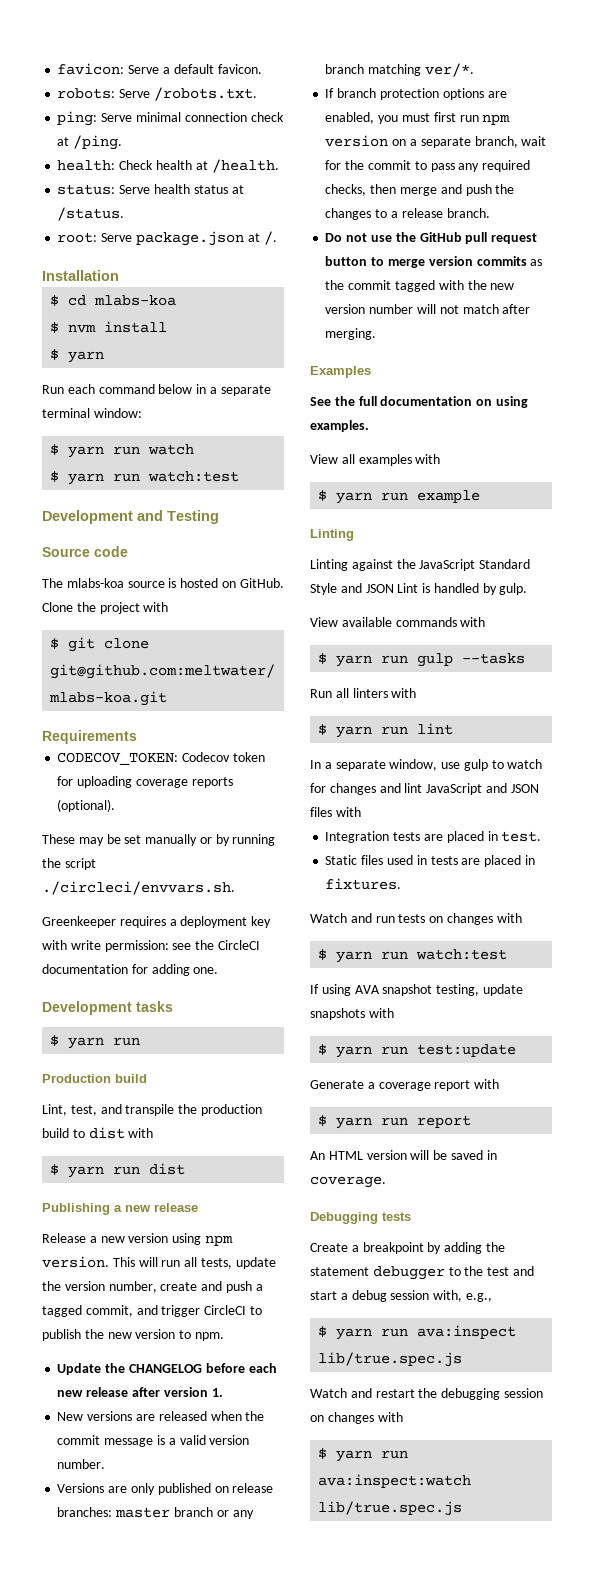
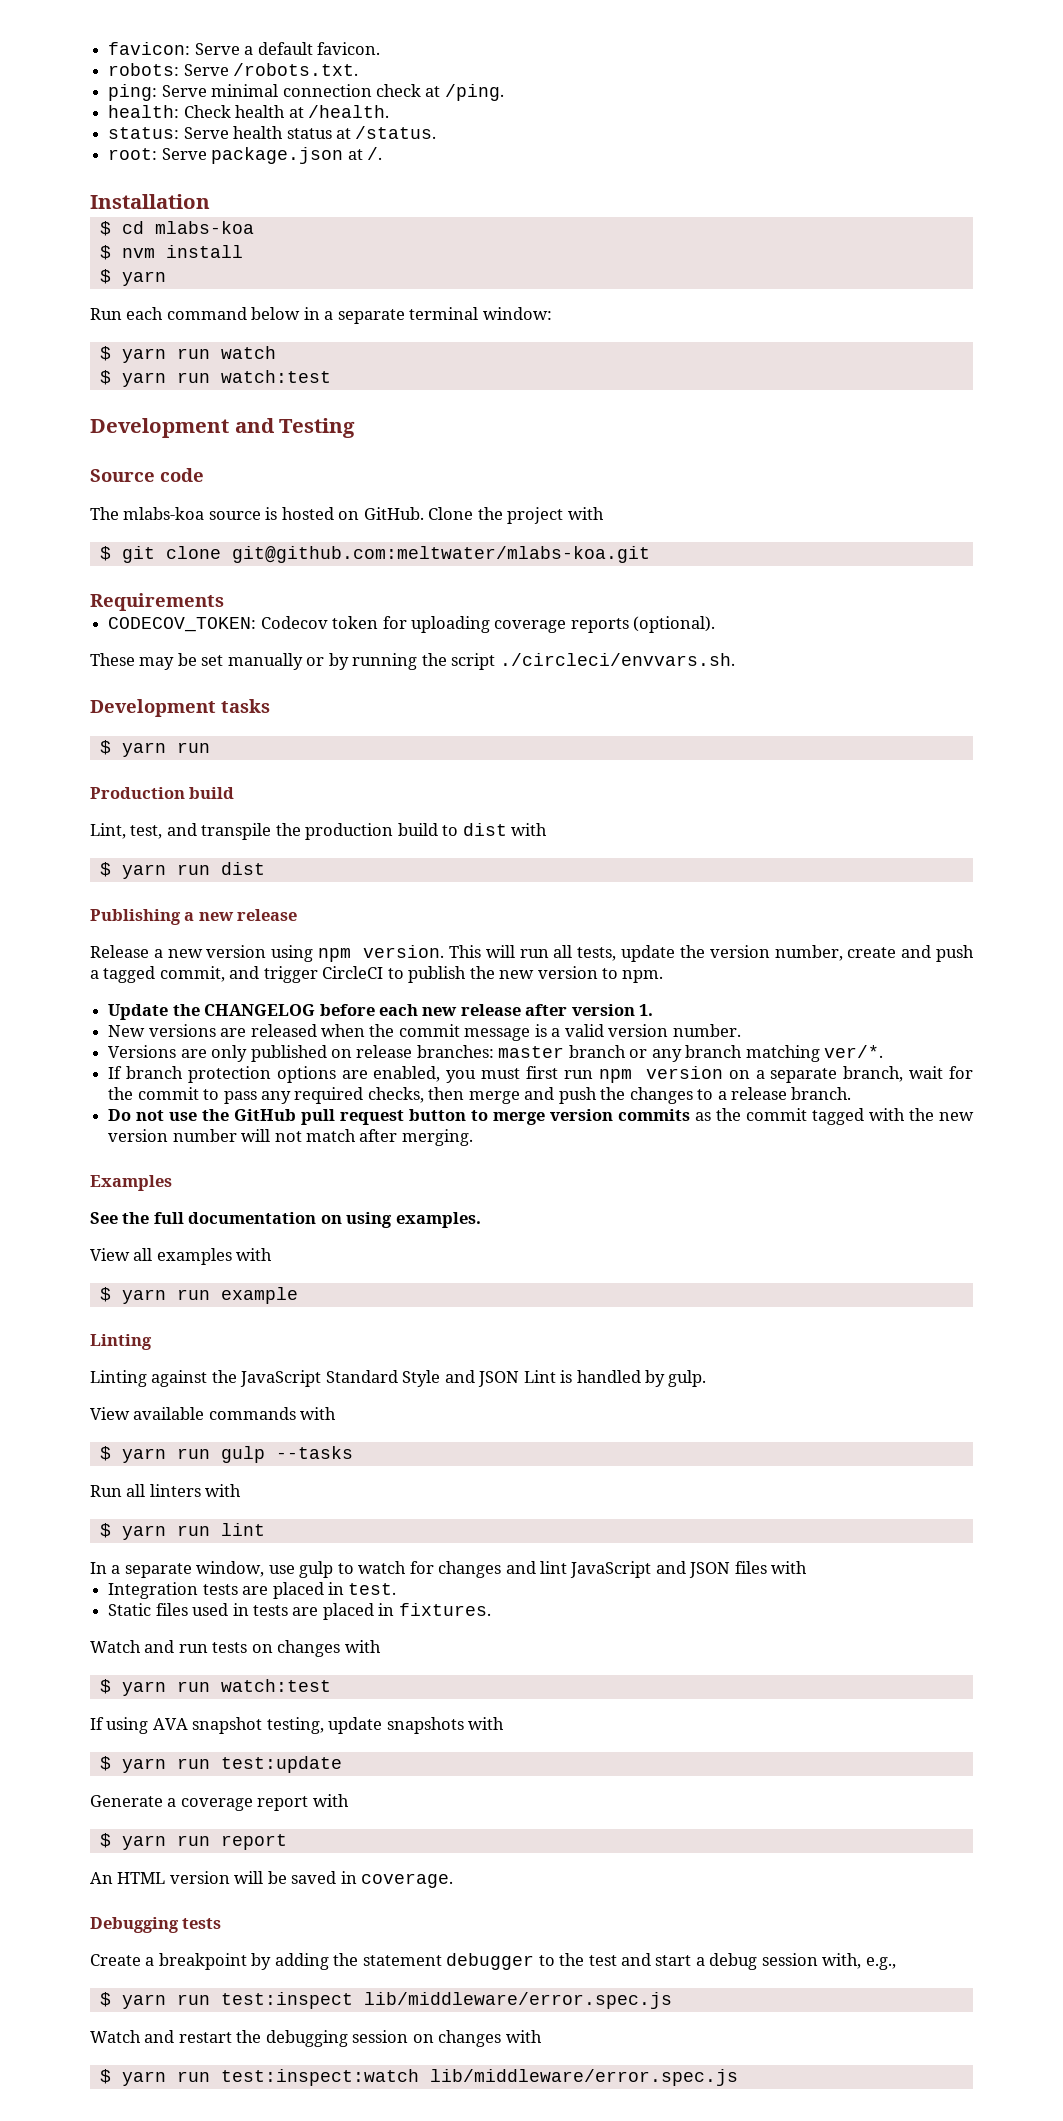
[42,916,272,928] [42,940,260,952] [42,964,219,976] // Greenkeeper requires a deployment key with write permission: see the CircleCI documentation for adding one. -> (735, 659) none
[417,1325,517,1339] [318,1352,463,1367] ava:inspect lib/true.spec.js -> [220,1992,672,2009] test:inspect lib/middleware/error.spec.js
[318,1474,472,1488] [318,1501,463,1516] ava:inspect:watch lib/true.spec.js -> [220,2069,738,2086] test:inspect:watch lib/middleware/error.spec.js

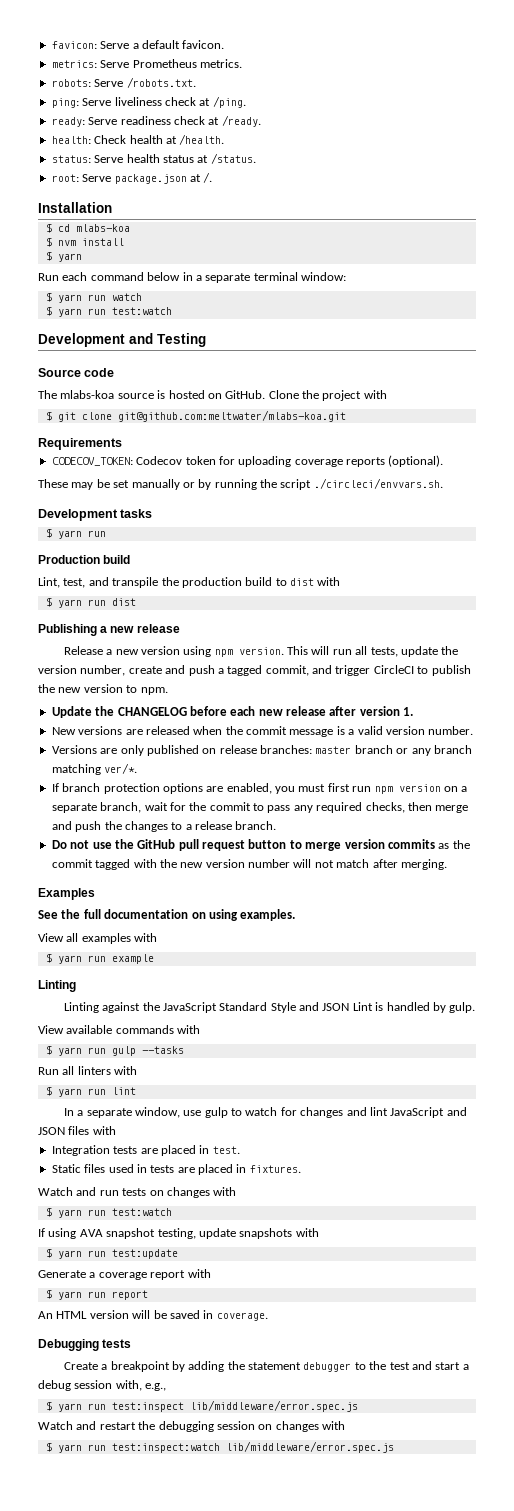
(380, 48) none -> [51,59,242,68] // metrics: Serve Prometheus metrics.
[211,84,372,97] minimal connection -> [114,97,162,106] liveliness
(504, 92) none -> [51,115,261,127] // ready: Serve readiness check at /ready.
[220,370,331,383] watch:test -> [111,307,172,315] test:watch
[220,1679,331,1692] watch:test -> [111,1208,172,1216] test:watch

